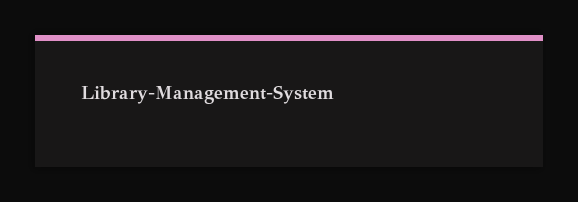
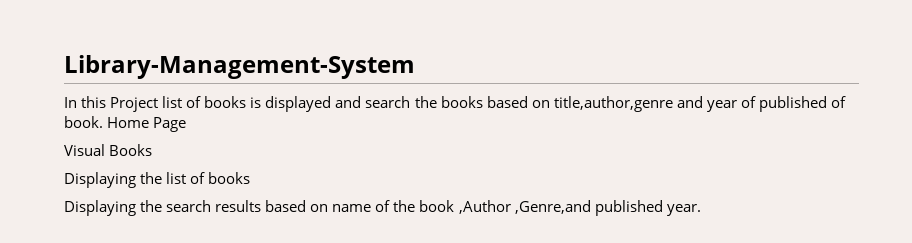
(334, 94) none -> [64,96,846,112] [64,116,187,132] [64,144,153,156] [64,172,251,188] [64,200,701,216] // In this Project list of books is displayed and search the books based on title,author,genre and year of published of book. Home Page // Visual Books // Displaying the list of books // Displaying the search results based on name of the book ,Author ,Genre,and published year.

